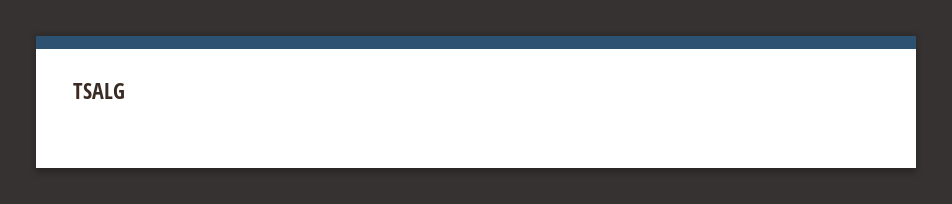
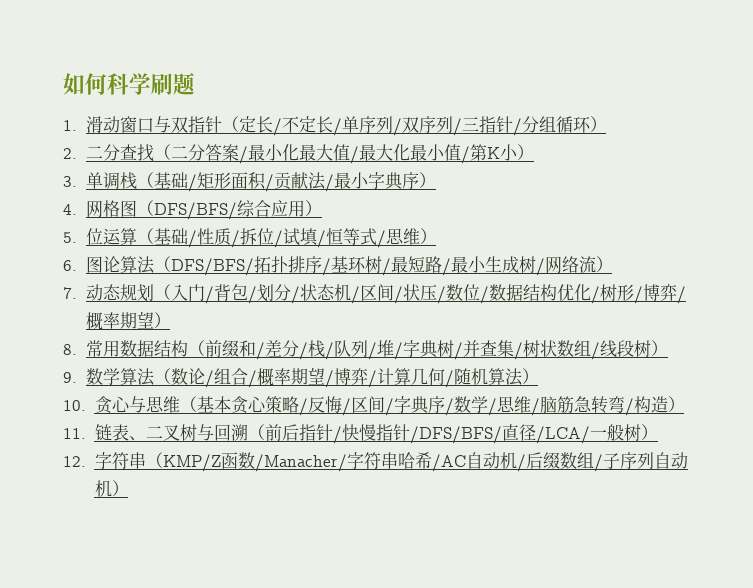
[73,83,125,99] TSALG -> [63,72,195,95] [63,116,607,136] [63,144,534,164] [63,172,436,192] [63,200,322,220] [63,228,437,248] [63,256,613,276] [63,284,686,304] [85,311,171,330] [63,340,668,360] [63,367,539,388] [63,396,685,416] [63,424,658,444] [63,452,688,472] [94,480,129,497] 如何科学刷题 // 1.滑动窗口与双指针（定长/不定长/单序列/双序列/三指针/分组循环） // 2.二分查找（二分答案/最小化最大值/最大化最小值/第K小） // 3.单调栈（基础/矩形面积/贡献法/最小字典序） // 4.网格图（DFS/BFS/综合应用） // 5.位运算（基础/性质/拆位/试填/恒等式/思维） // 6.图论算法（DFS/BFS/拓扑排序/基环树/最短路/最小生成树/网络流） // 7.动态规划（入门/背包/划分/状态机/区间/状压/数位/数据结构优化/树形/博弈/概率期望） // 8.常用数据结构（前缀和/差分/栈/队列/堆/字典树/并查集/树状数组/线段树） // 9.数学算法（数论/组合/概率期望/博弈/计算几何/随机算法） // 10.贪心与思维（基本贪心策略/反悔/区间/字典序/数学/思维/脑筋急转弯/构造） // 11.链表、二叉树与回溯（前后指针/快慢指针/DFS/BFS/直径/LCA/一般树） // 12.字符串（KMP/Z函数/Manacher/字符串哈希/AC自动机/后缀数组/子序列自动机）

